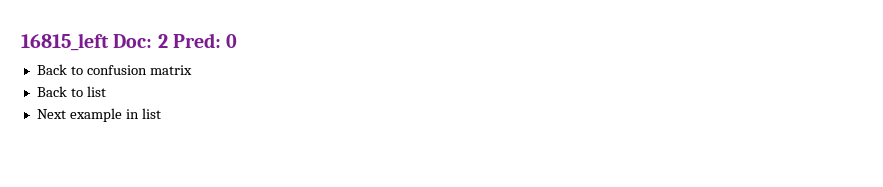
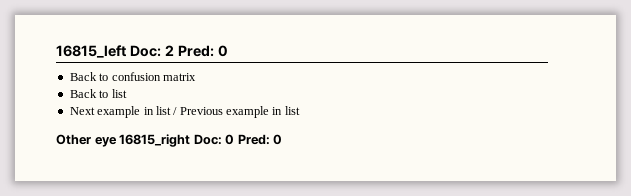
(161, 113) none -> [173,106,300,118] [56,134,283,147] / Previous example in list // Other eye 16815_right Doc: 0 Pred: 0

